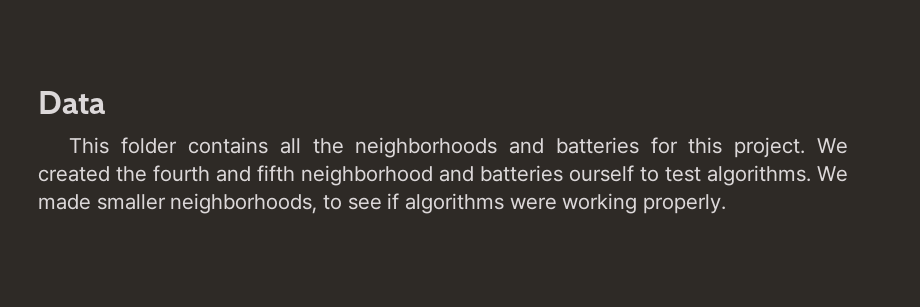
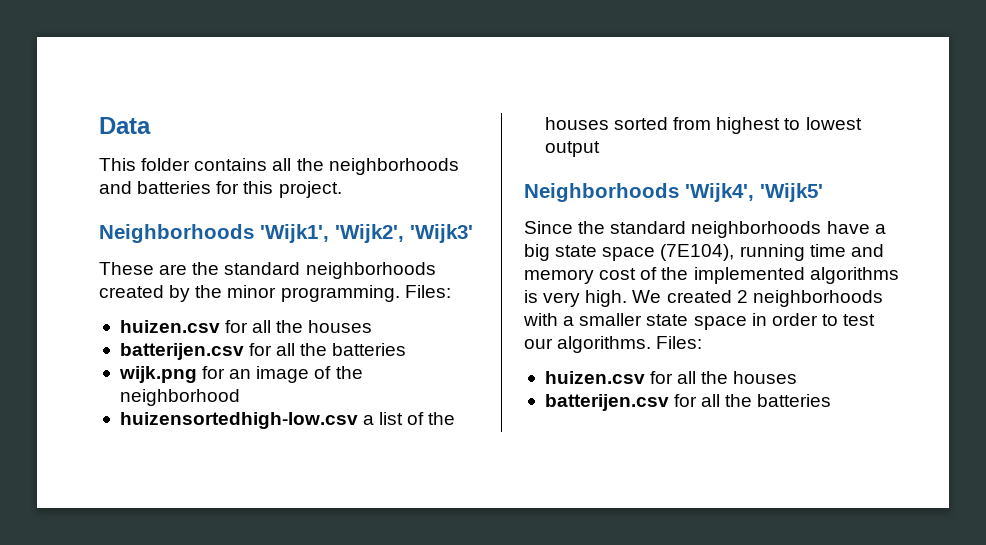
[817,138,849,154] [38,165,848,186] [38,193,727,214] We created the fourth and fifth neighborhood and batteries ourself to test algorithms. We made smaller neighborhoods, to see if algorithms were working properly. -> [99,224,473,243] [99,262,436,279] [99,285,451,302] [119,320,373,333] [119,343,407,360] [118,366,363,383] [119,389,240,406] [119,412,456,429] [544,117,862,134] [544,141,600,157] [524,183,823,202] [524,221,886,238] [524,244,884,261] [524,267,899,284] [524,290,883,307] [523,313,876,330] [524,336,703,353] [544,371,798,384] [544,394,832,411] // Neighborhoods 'Wijk1', 'Wijk2', 'Wijk3' // These are the standard neighborhoods created by the minor programming. Files: // huizen.csv for all the houses // batterijen.csv for all the batteries // wijk.png for an image of the neighborhood // huizensortedhigh-low.csv a list of the houses sorted from highest to lowest output // Neighborhoods 'Wijk4', 'Wijk5' // Since the standard neighborhoods have a big state space (7E104), running time and memory cost of the implemented algorithms is very high. We created 2 neighborhoods with a smaller state space in order to test our algorithms. Files: // huizen.csv for all the houses // batterijen.csv for all the batteries

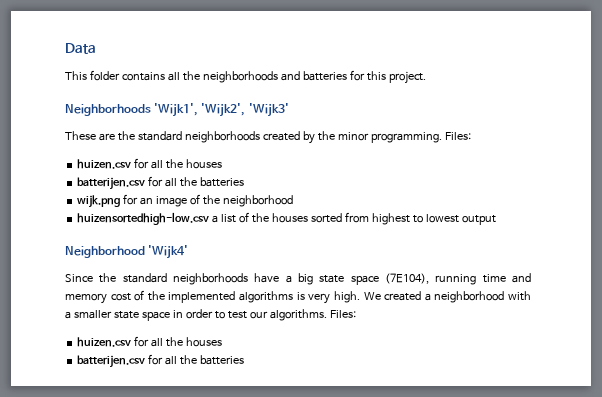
[524,183,823,202] Neighborhoods 'Wijk4', 'Wijk5' -> [65,245,189,259] Neighborhood 'Wijk4'
[736,290,883,307] 2 neighborhoods -> [424,291,505,303] a neighborhood

